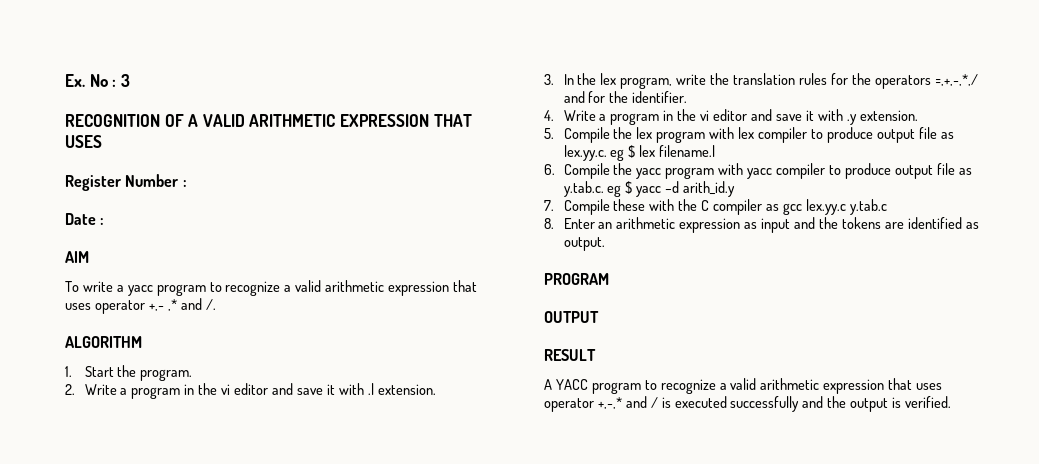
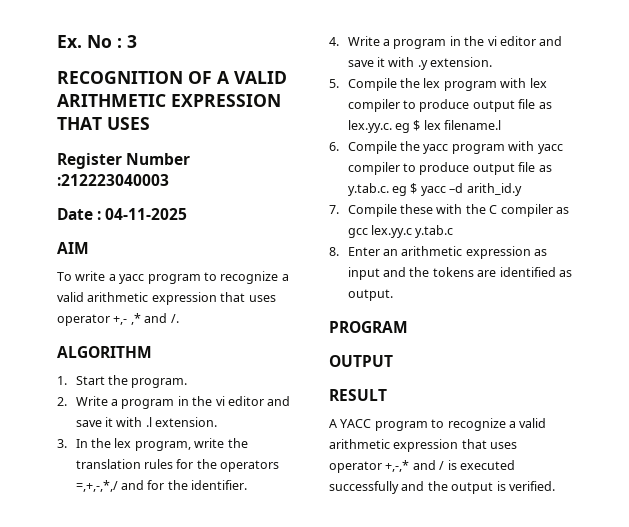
[182,180,187,187] : -> [57,174,169,186] :212223040003
(105, 221) none -> [105,208,188,220] 04-11-2025

